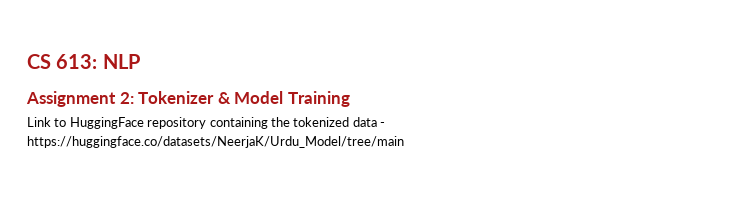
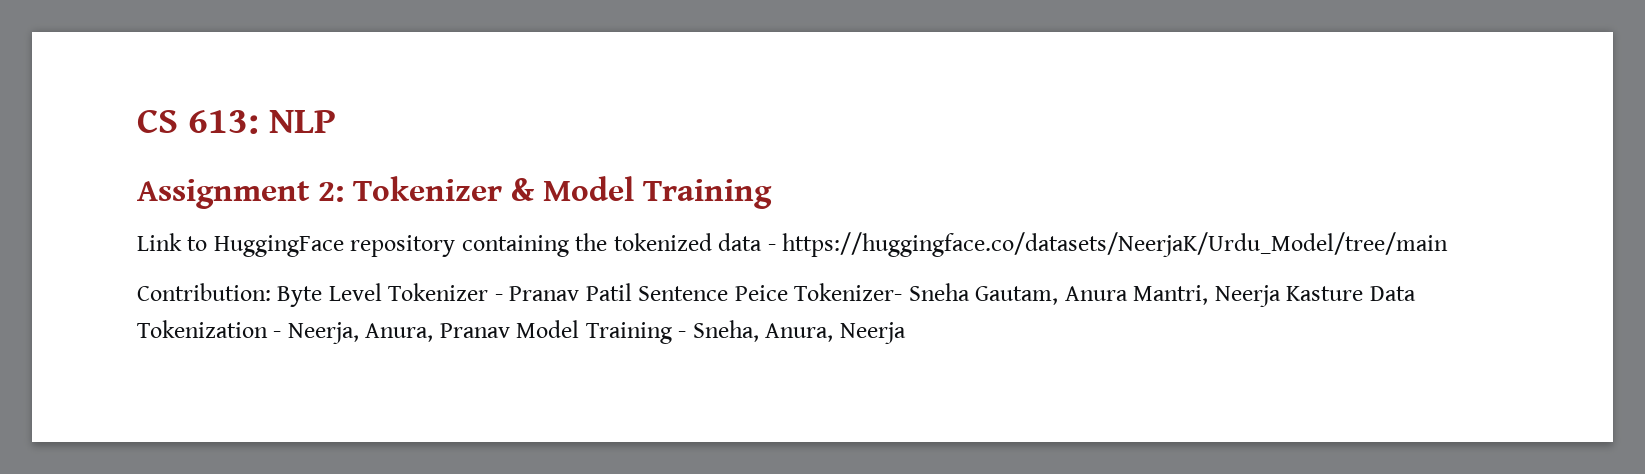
(404, 142) none -> [137,283,1416,307] [137,320,906,344] // Contribution: Byte Level Tokenizer - Pranav Patil Sentence Peice Tokenizer- Sneha Gautam, Anura Mantri, Neerja Kasture Data Tokenization - Neerja, Anura, Pranav Model Training - Sneha, Anura, Neerja

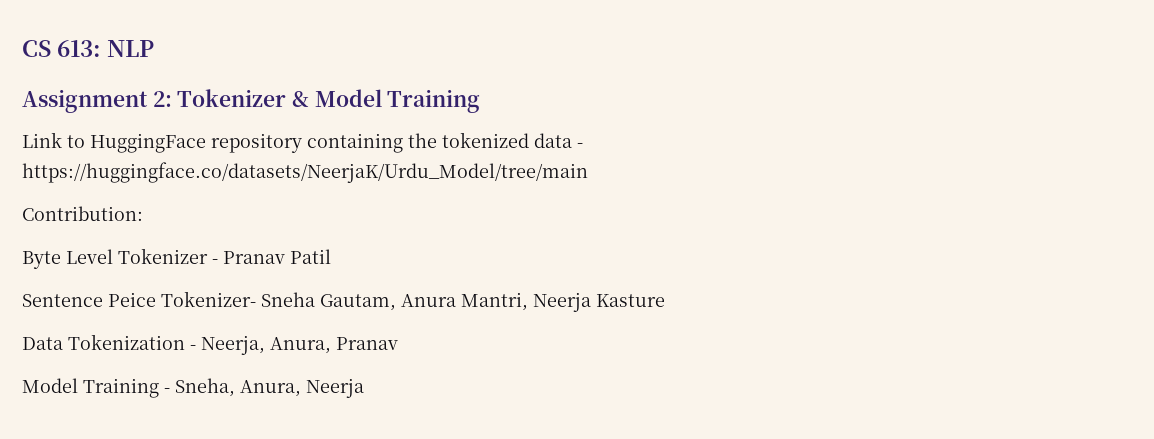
(271, 292) none -> (143, 213) //
(632, 292) none -> (331, 256) //
(1364, 293) none -> (665, 300) //
(510, 330) none -> (398, 343) //

